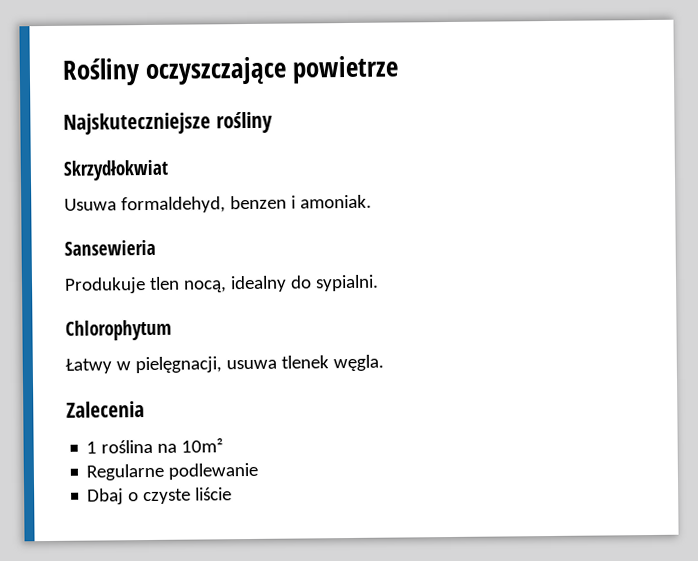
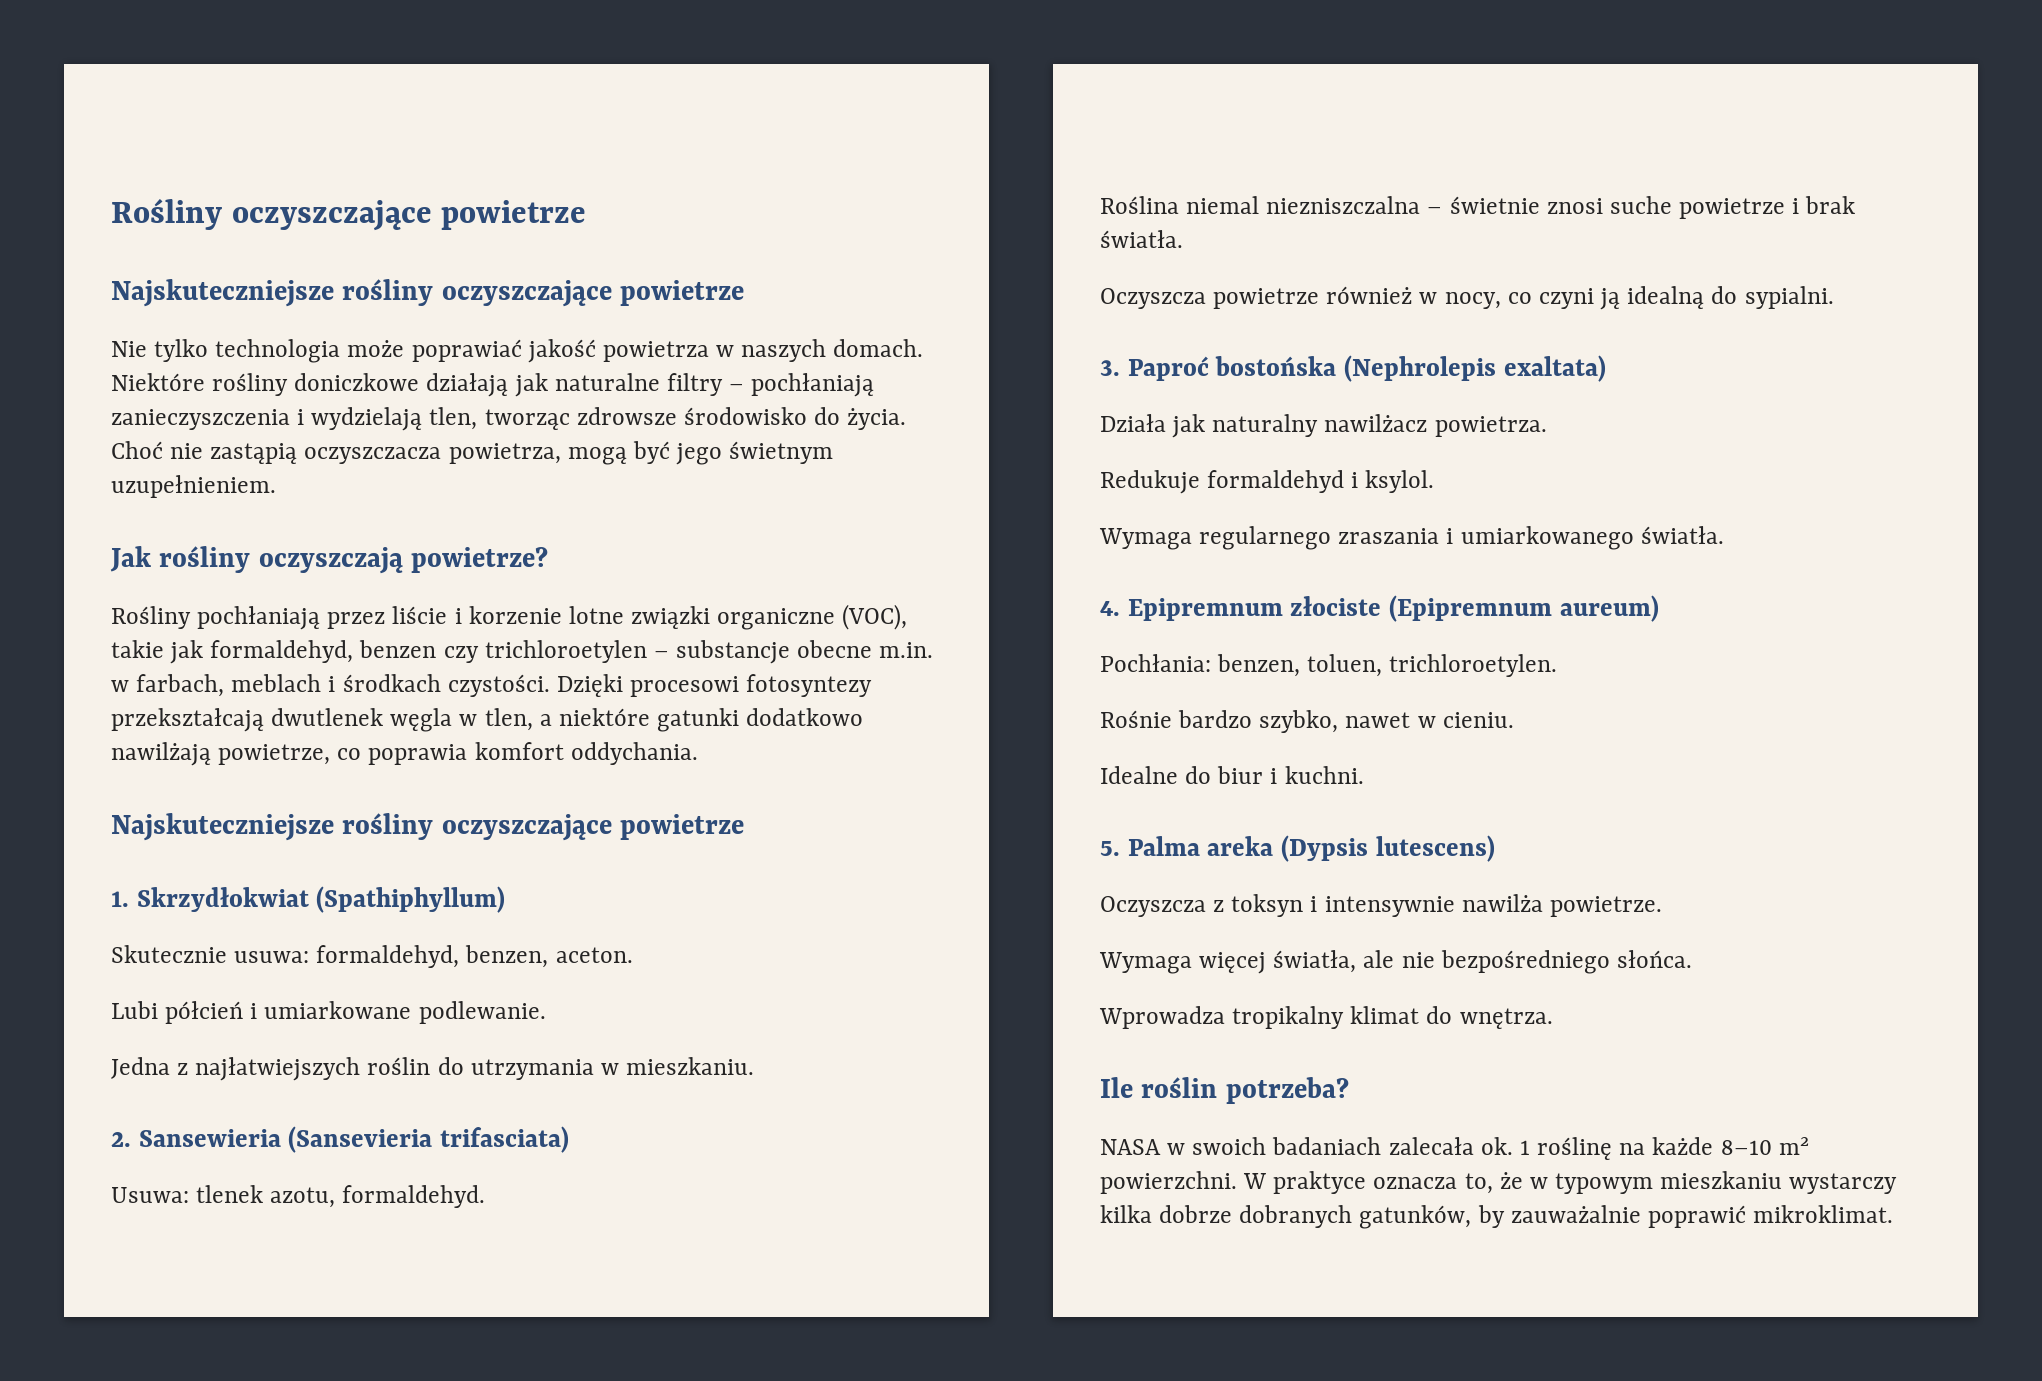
[63,159,168,181] [64,194,372,214] [64,239,156,256] [64,274,379,294] [65,319,172,341] [65,354,384,374] [66,401,145,418] [86,437,224,454] [86,462,259,481] [87,487,233,505] // Skrzydłokwiat // Usuwa formaldehyd, benzen i amoniak. // Sansewieria // Produkuje tlen nocą, idealny do sypialni. // Chlorophytum // Łatwy w pielęgnacji, usuwa tlenek węgla. // Zalecenia // 1 roślina na 10m² // Regularne podlewanie // Dbaj o czyste liście -> [441,280,745,307] [111,339,924,363] [111,373,875,397] [111,407,907,431] [111,441,834,465] [111,475,276,498] [110,546,549,574] [111,604,908,630] [111,640,934,664] [111,674,873,697] [111,708,864,732] [111,742,698,766] [111,813,745,841] [111,886,506,913] [111,945,633,968] [111,1001,546,1024] [111,1057,755,1081] [111,1126,570,1153] [111,1185,486,1208] [1100,196,1856,219] [1100,230,1183,248] [1100,286,1834,310] [1100,355,1606,382] [1100,414,1547,438] [1100,470,1435,494] [1099,526,1724,550] [1100,595,1659,622] [1100,654,1558,677] [1100,710,1514,733] [1100,766,1364,784] [1100,835,1495,862] [1100,894,1662,917] [1099,950,1692,974] [1099,1006,1553,1029] [1100,1077,1349,1104] [1100,1137,1809,1160] [1100,1171,1898,1194] [1100,1205,1894,1229] oczyszczające powietrze // Nie tylko technologia może poprawiać jakość powietrza w naszych domach. Niektóre rośliny doniczkowe działają jak naturalne filtry – pochłaniają zanieczyszczenia i wydzielają tlen, tworząc zdrowsze środowisko do życia. Choć nie zastąpią oczyszczacza powietrza, mogą być jego świetnym uzupełnieniem. // Jak rośliny oczyszczają powietrze? // Rośliny pochłaniają przez liście i korzenie lotne związki organiczne (VOC), takie jak formaldehyd, benzen czy trichloroetylen – substancje obecne m.in. w farbach, meblach i środkach czystości. Dzięki procesowi fotosyntezy przekształcają dwutlenek węgla w tlen, a niektóre gatunki dodatkowo nawilżają powietrze, co poprawia komfort oddychania. // Najskuteczniejsze rośliny oczyszczające powietrze // 1. Skrzydłokwiat (Spathiphyllum) // Skutecznie usuwa: formaldehyd, benzen, aceton. // Lubi półcień i umiarkowane podlewanie. // Jedna z najłatwiejszych roślin do utrzymania w mieszkaniu. // 2. Sansewieria (Sansevieria trifasciata) // Usuwa: tlenek azotu, formaldehyd. // Roślina niemal niezniszczalna – świetnie znosi suche powietrze i brak światła. // Oczyszcza powietrze również w nocy, co czyni ją idealną do sypialni. // 3. Paproć bostońska (Nephrolepis exaltata) // Działa jak naturalny nawilżacz powietrza. // Redukuje formaldehyd i ksylol. // Wymaga regularnego zraszania i umiarkowanego światła. // 4. Epipremnum złociste (Epipremnum aureum) // Pochłania: benzen, toluen, trichloroetylen. // Rośnie bardzo szybko, nawet w cieniu. // Idealne do biur i kuchni. // 5. Palma areka (Dypsis lutescens) // Oczyszcza z toksyn i intensywnie nawilża powietrze. // Wymaga więcej światła, ale nie bezpośredniego słońca. // Wprowadza tropikalny klimat do wnętrza. // Ile roślin potrzeba? // NASA w swoich badaniach zalecała ok. 1 roślinę na każde 8–10 m² powierzchni. W praktyce oznacza to, że w typowym mieszkaniu wystarczy kilka dobrze dobranych gatunków, by zauważalnie poprawić mikroklimat.

